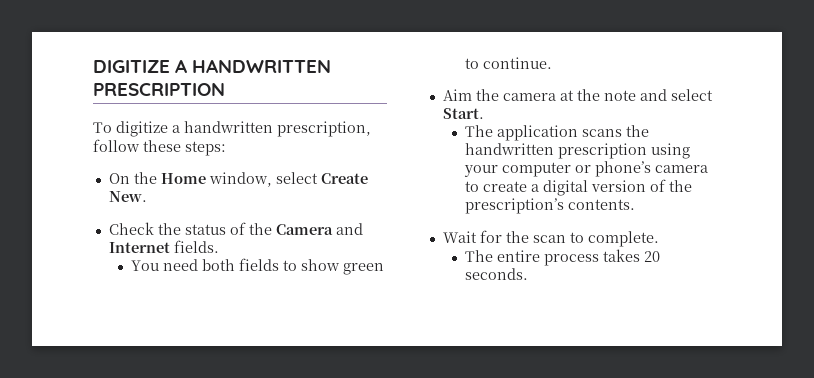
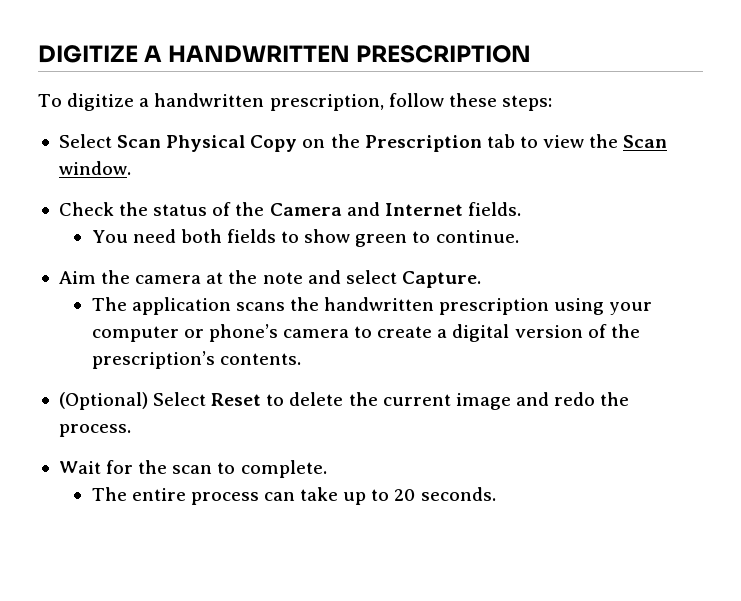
[108,172,368,187] [108,191,147,202] On the Home window, select Create New. -> [58,134,668,152] [58,161,131,175] Select Scan Physical Copy on the Prescription tab to view the Scan window.
[442,108,484,119] Start. -> [401,271,481,288] Capture.
(635, 204) none -> [58,392,630,410] [58,424,131,437] // (Optional) Select Reset to delete the current image and redo the process.
[602,249,640,262] takes -> [263,487,390,505] can take up to

